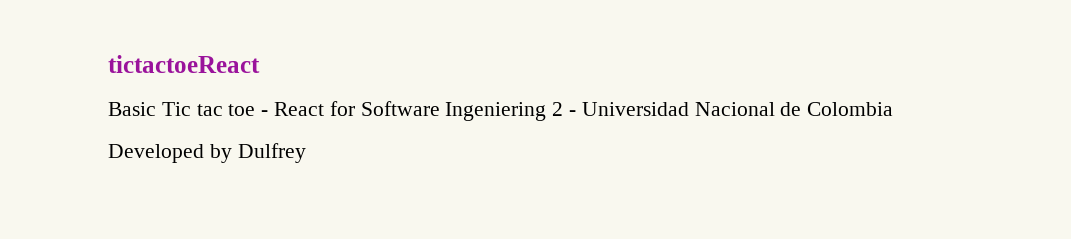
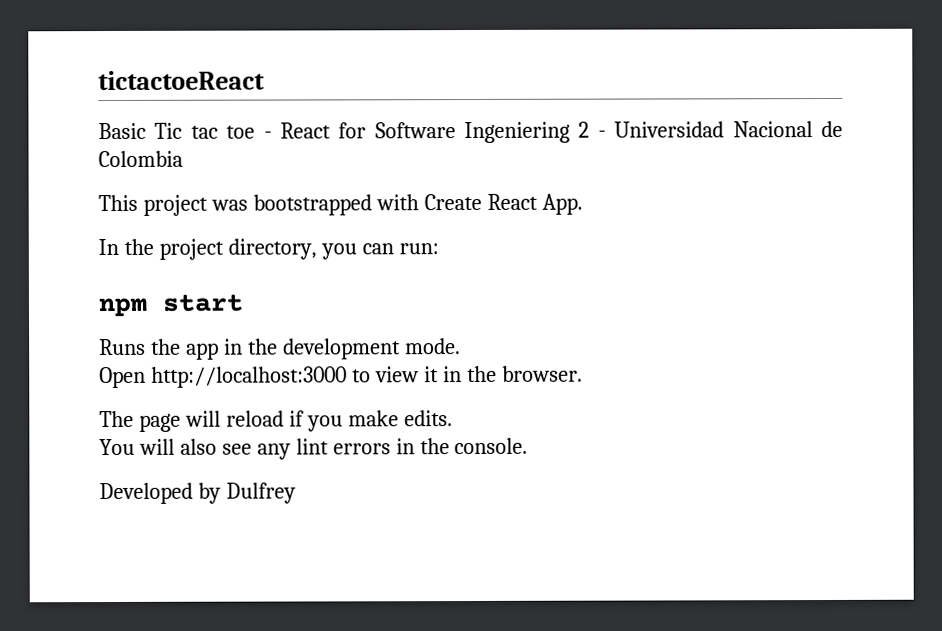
(894, 109) none -> [98,193,583,216] [98,238,439,260] [98,294,243,318] [99,338,461,360] [99,365,583,389] [99,410,453,432] [99,437,529,460] // This project was bootstrapped with Create React App. // In the project directory, you can run: // npm start // Runs the app in the development mode. // Open http://localhost:3000 to view it in the browser. // The page will reload if you make edits. // You will also see any lint errors in the console.

